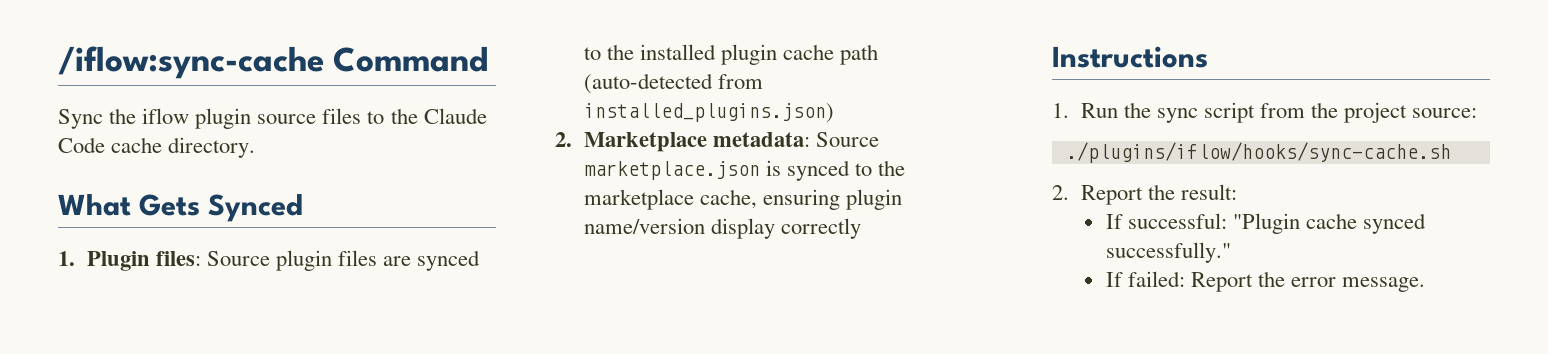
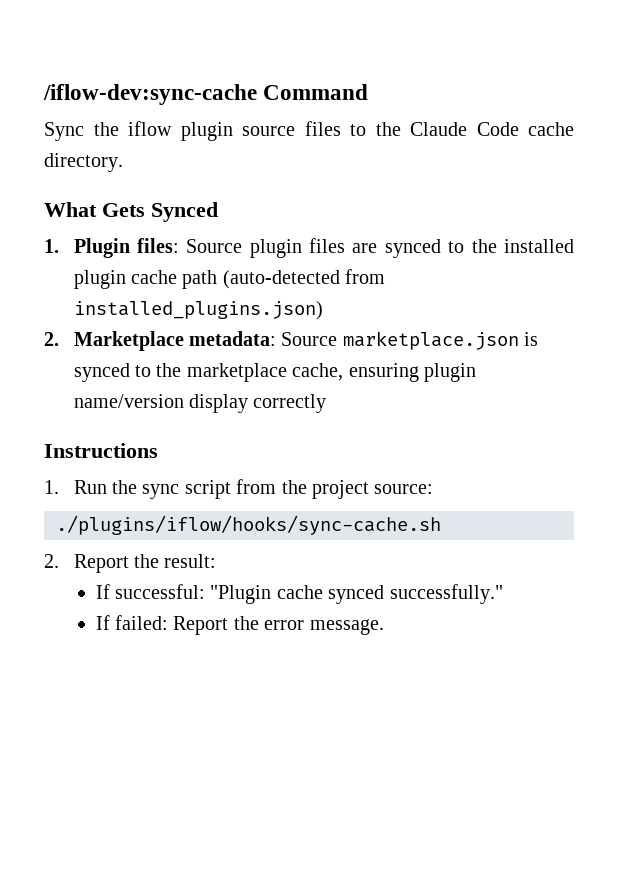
[58,46,324,79] /iflow:sync-cache -> [43,84,257,105] /iflow-dev:sync-cache

